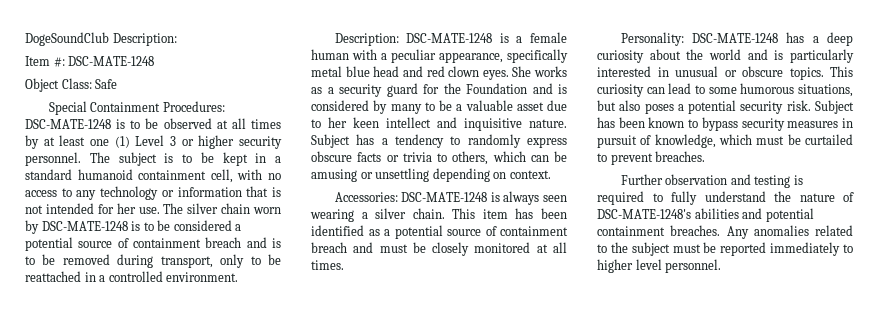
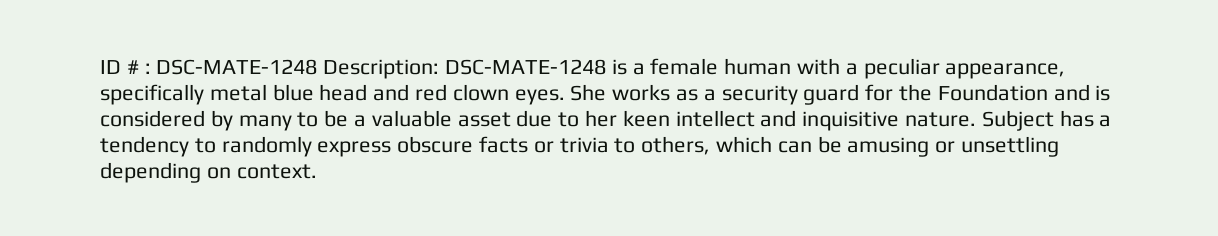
[25,32,177,46] [25,56,155,67] [25,78,118,92] [48,101,225,115] [25,118,281,129] [25,135,282,149] [25,152,281,166] [25,169,281,183] [25,186,281,200] [25,203,281,214] [25,220,242,234] [25,237,281,251] [25,254,281,268] [25,271,239,282] DogeSoundClub Description: // Item #: DSC-MATE-1248 // Object Class: Safe // Special Containment Procedures: DSC-MATE-1248 is to be observed at all times by at least one (1) Level 3 or higher security personnel. The subject is to be kept in a standard humanoid containment cell, with no access to any technology or information that is not intended for her use. The silver chain worn by DSC-MATE-1248 is to be considered a potential source of containment breach and is to be removed during transport, only to be reattached in a controlled environment. // -> [100,59,318,75] ID # : DSC-MATE-1248
[334,191,567,205] [310,208,567,222] [311,225,568,239] [311,242,567,256] [311,260,344,270] [620,32,853,46] [597,49,854,63] [597,66,853,80] [597,83,853,97] [597,100,854,114] [597,117,853,131] [597,134,853,148] [597,151,706,165] [620,174,803,188] [597,191,854,205] [597,208,814,222] [597,225,853,239] [597,242,853,256] [597,259,722,273] // Accessories: DSC-MATE-1248 is always seen wearing a silver chain. This item has been identified as a potential source of containment breach and must be closely monitored at all times. // Personality: DSC-MATE-1248 has a deep curiosity about the world and is particularly interested in unusual or obscure topics. This curiosity can lead to some humorous situations, but also poses a potential security risk. Subject has been known to bypass security measures in pursuit of knowledge, which must be curtailed to prevent breaches. // Further observation and testing is required to fully understand the nature of DSC-MATE-1248's abilities and potential containment breaches. Any anomalies related to the subject must be reported immediately to higher level personnel. -> (317, 171) none

